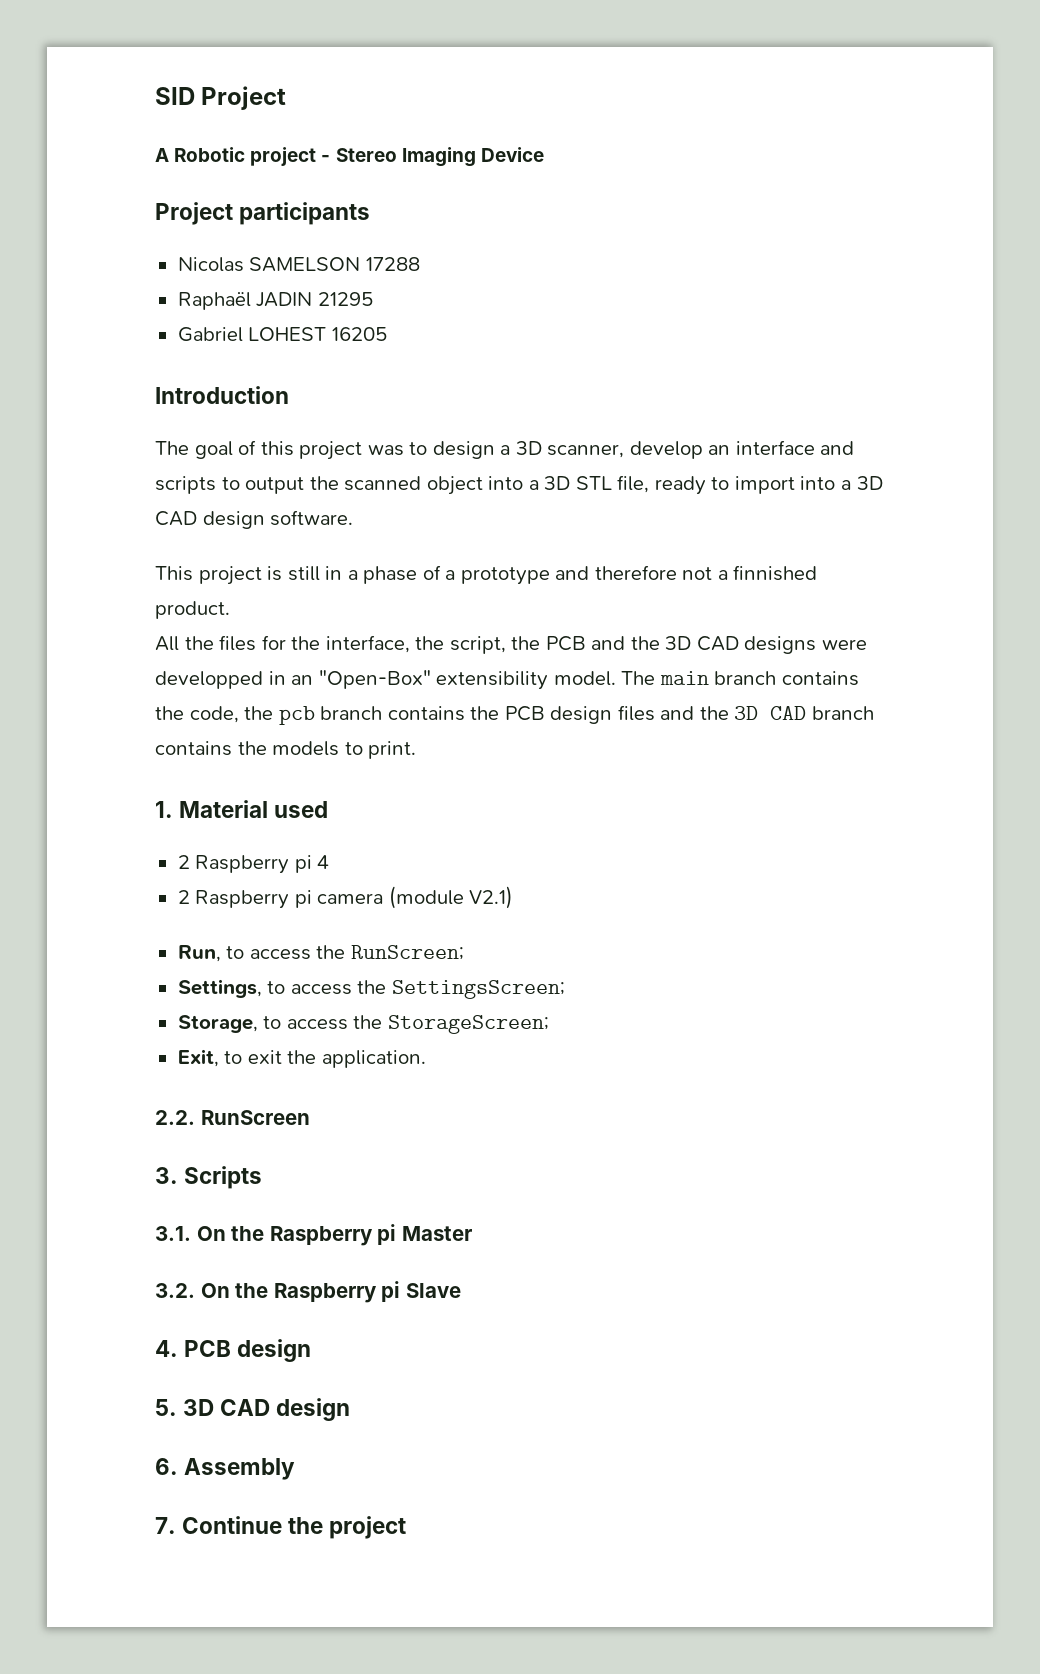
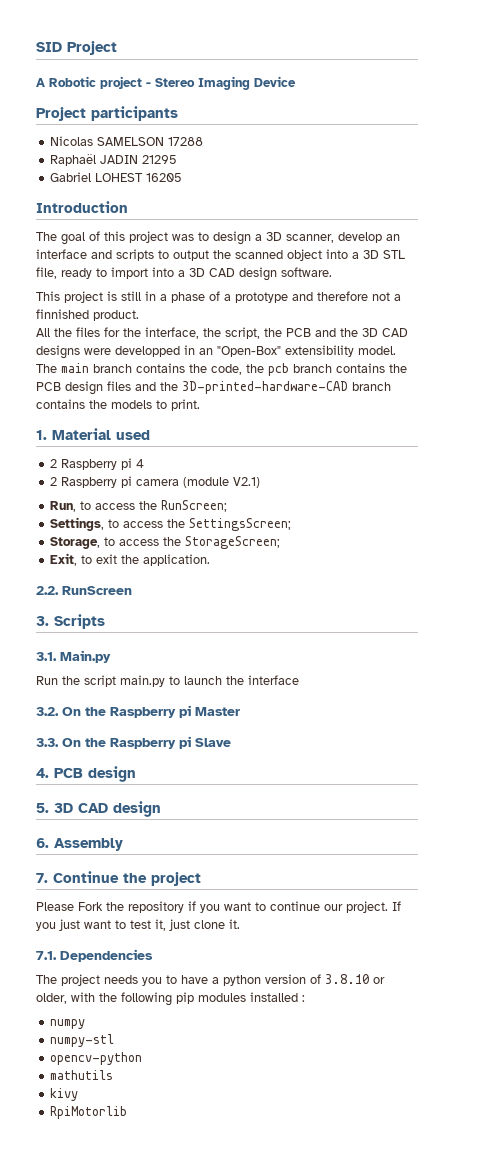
[734,706,807,720] 3D CAD -> [182,381,348,394] 3D-printed-hardware-CAD
(191, 1233) none -> [60,650,111,663] [36,675,299,687] [36,707,59,716] Main.py // Run the script main.py to launch the interface // 3.2.
[155,1283,195,1298] 3.2. -> [36,738,59,747] 3.3.
(407, 1527) none -> [36,901,401,913] [36,919,240,931] [36,949,153,962] [36,974,385,986] [36,992,305,1006] [50,1019,86,1029] [50,1034,115,1047] [50,1052,143,1065] [50,1070,114,1080] [50,1088,79,1101] [50,1106,128,1119] // Please Fork the repository if you want to continue our project. If you just want to test it, just clone it. // 7.1. Dependencies // The project needs you to have a python version of 3.8.10 or older, with the following pip modules installed : // numpy // numpy-stl // opencv-python // mathutils // kivy // RpiMotorlib

